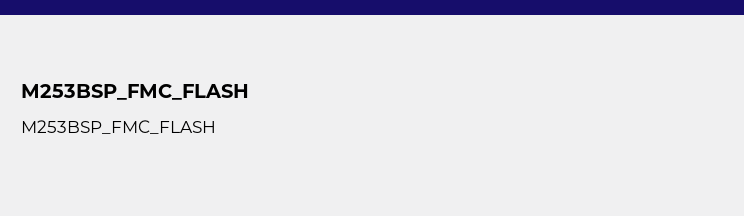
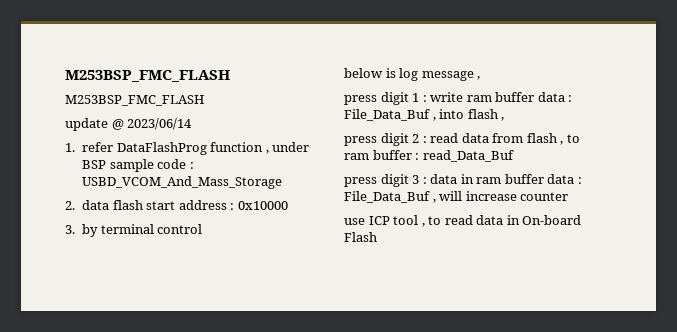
(216, 127) none -> [65,118,193,131] [65,142,310,155] [82,159,194,172] [82,176,283,189] [65,200,288,210] [65,224,203,237] [344,68,481,81] [344,92,573,105] [344,109,505,121] [344,133,580,146] [344,150,514,162] [344,174,582,187] [344,191,569,203] [344,215,582,227] [344,232,377,242] // update @ 2023/06/14 // 1. refer DataFlashProg function , under BSP sample code : USBD_VCOM_And_Mass_Storage // 2. data flash start address : 0x10000 // 3. by terminal control // below is log message , // press digit 1 : write ram buffer data : File_Data_Buf , into flash , // press digit 2 : read data from flash , to ram buffer : read_Data_Buf // press digit 3 : data in ram buffer data : File_Data_Buf , will increase counter // use ICP tool , to read data in On-board Flash

